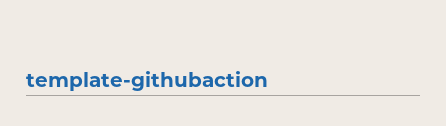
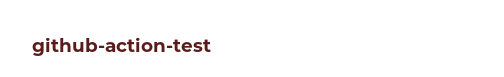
[26,71,268,91] template-githubaction -> [32,37,211,56] github-action-test

